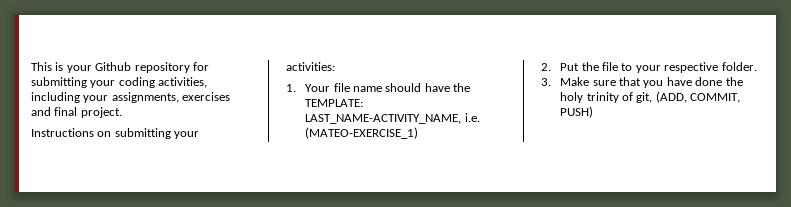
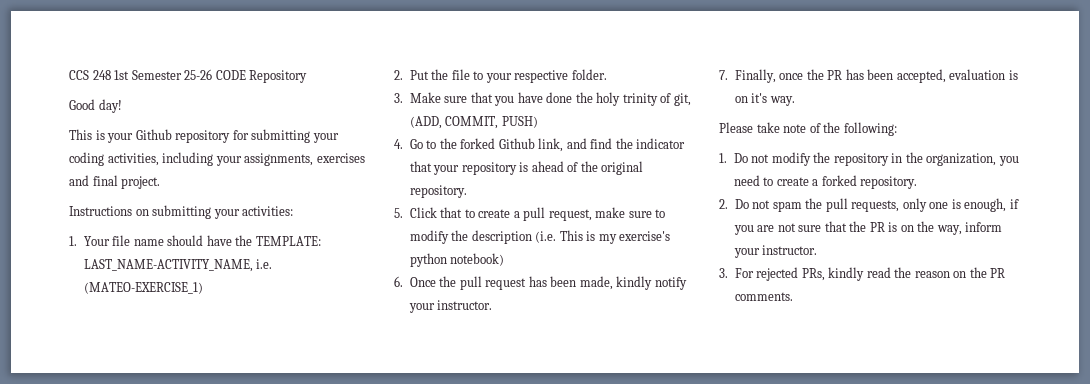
(31, 66) none -> [69,69,308,83] [69,99,122,113] CCS 248 1st Semester 25-26 CODE Repository // Good day! //
(594, 112) none -> [394,138,686,152] [409,161,644,175] [409,185,467,198] [394,207,666,221] [409,230,671,244] [409,253,505,267] [394,276,687,290] [408,300,493,313] [719,69,1018,83] [734,93,795,106] [719,122,897,136] [719,152,1019,166] [733,175,918,189] [719,198,1019,212] [733,221,1003,235] [733,245,818,258] [719,267,1006,281] [734,292,793,301] // 4. Go to the forked Github link, and find the indicator that your repository is ahead of the original repository. // 5. Click that to create a pull request, make sure to modify the description (i.e. This is my exercise's python notebook) // 6. Once the pull request has been made, kindly notify your instructor. // 7. Finally, once the PR has been accepted, evaluation is on it's way. // Please take note of the following: // 1. Do not modify the repository in the organization, you need to create a forked repository. // 2. Do not spam the pull requests, only one is enough, if you are not sure that the PR is on the way, inform your instructor. // 3. For rejected PRs, kindly read the reason on the PR comments.

